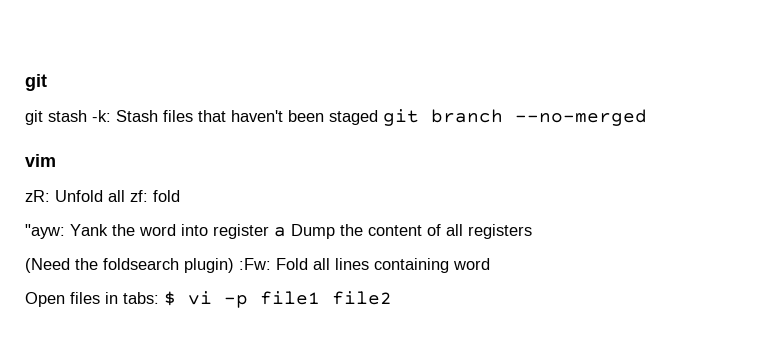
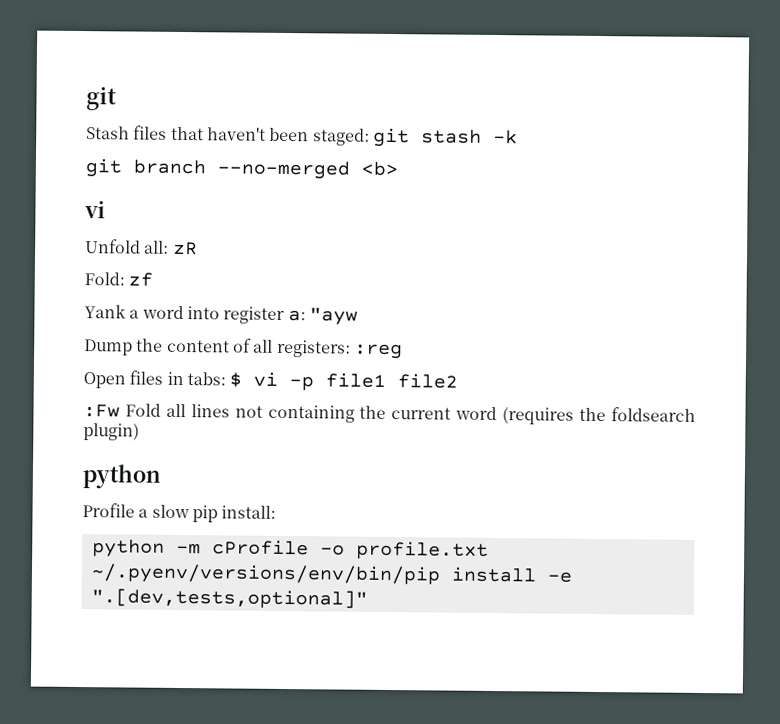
[25,110,111,125] git stash -k: -> (117, 98) none
[329,110,378,125] staged -> [312,127,518,148] staged: git stash -k //
[25,154,56,167] [25,190,180,202] [25,224,135,239] // vim // zR: Unfold all zf: fold // "ayw: Yank the -> [361,161,398,177] [84,200,106,219] [85,239,198,256] [84,272,154,287] [84,304,140,319] <b> // vi // Unfold all: zR // Fold: zf // Yank a
[274,227,286,237] a -> [287,307,358,326] a: "ayw //
[468,224,532,239] [25,258,490,273] registers // (Need the foldsearch plugin) :Fw: Fold all lines containing word -> [276,339,403,360] registers: :reg
(392, 298) none -> [83,403,697,425] [83,423,140,441] [82,464,162,489] [82,503,277,523] [91,539,489,560] [90,563,572,586] [90,588,368,609] // :Fw Fold all lines not containing the current word (requires the foldsearch plugin) // python // Profile a slow pip install: // python -m cProfile -o profile.txt ~/.pyenv/versions/env/bin/pip install -e ".[dev,tests,optional]"

